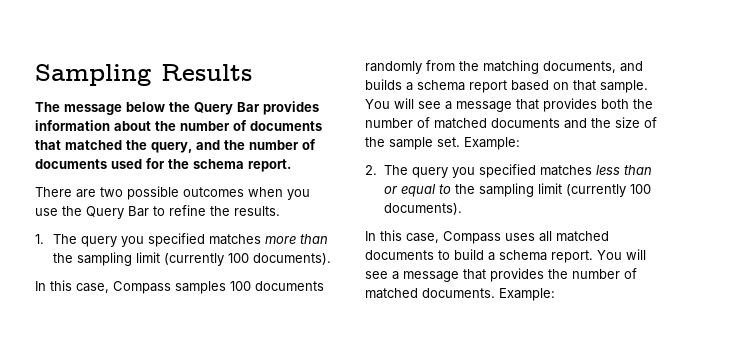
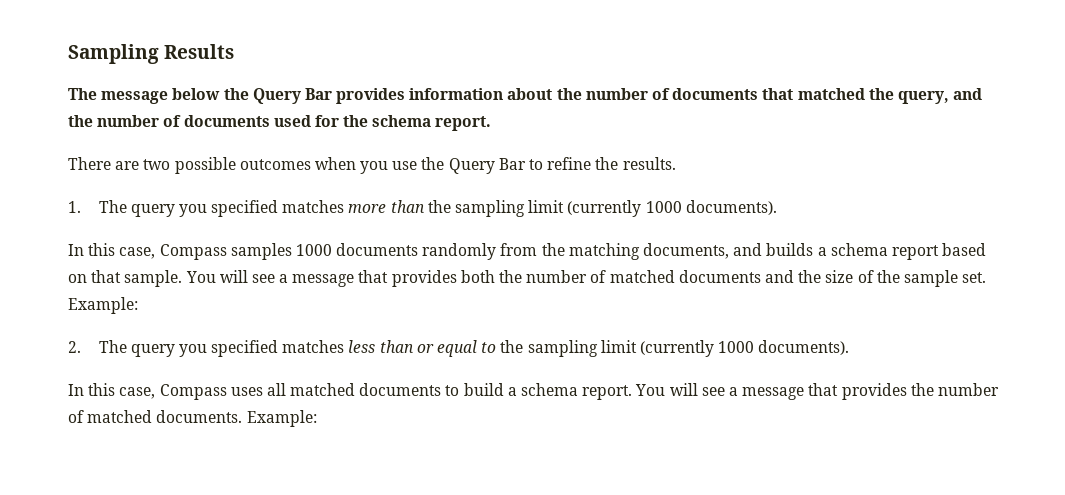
[227,253,249,263] 100 -> [645,201,682,213] 1000
[230,281,251,291] 100 -> [295,244,332,256] 1000
[629,184,651,194] 100 -> [718,341,755,353] 1000

